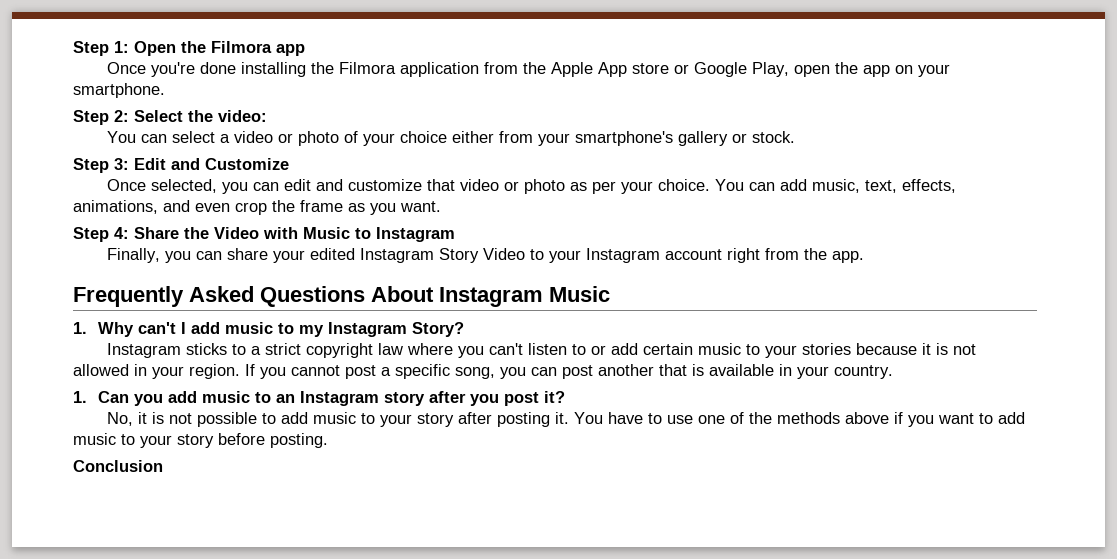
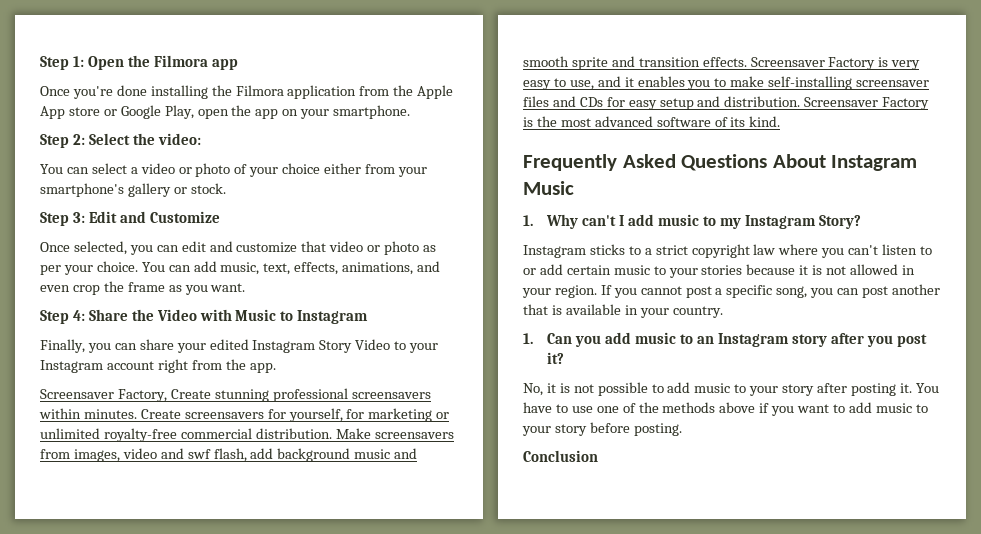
(865, 257) none -> [40,388,431,402] [39,408,450,422] [40,428,454,442] [40,448,418,462] [523,56,921,70] [523,76,930,90] [523,96,930,110] [523,116,781,127] // Screensaver Factory, Create stunning professional screensavers within minutes. Create screensavers for yourself, for marketing or unlimited royalty-free commercial distribution. Make screensavers from images, video and swf flash, add background music and smooth sprite and transition effects. Screensaver Factory is very easy to use, and it enables you to make self-installing screensaver files and CDs for easy setup and distribution. Screensaver Factory is the most advanced software of its kind.

